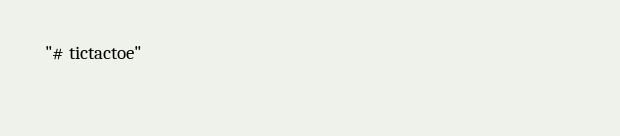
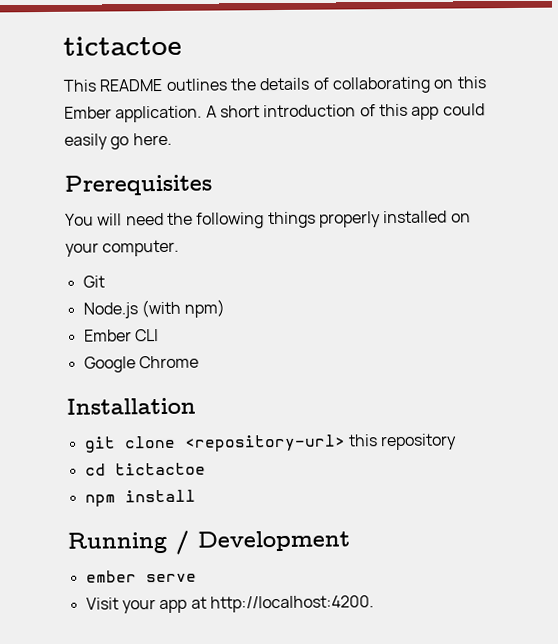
[45,46,142,60] "# tictactoe" -> [63,35,182,56] [63,76,487,94] [64,103,485,123] [64,132,172,150] [64,174,212,196] [65,210,471,229] [65,239,180,257] [82,275,105,288] [82,299,226,319] [83,329,159,342] [83,355,199,373] [66,397,196,415] [83,433,458,453] [84,462,206,476] [84,489,196,507] [67,530,350,555] [85,570,197,583] [85,595,374,614] tictactoe // This README outlines the details of collaborating on this Ember application. A short introduction of this app could easily go here. // Prerequisites // You will need the following things properly installed on your computer. // Git // Node.js (with npm) // Ember CLI // Google Chrome // Installation // git clone <repository-url> this repository // cd tictactoe // npm install // Running / Development // ember serve // Visit your app at http://localhost:4200.

